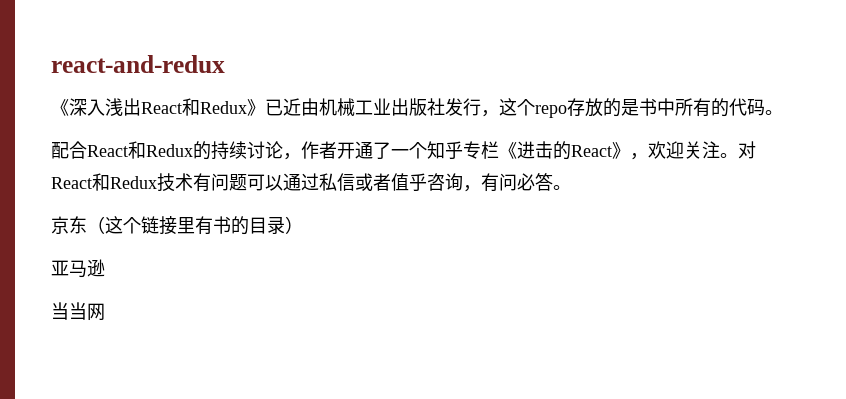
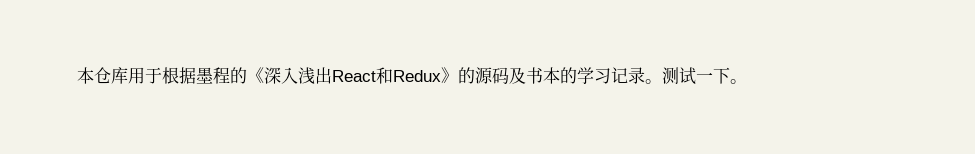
[51,55,225,73] react-and-redux // -> [77,67,247,84] 本仓库用于根据墨程的
[265,98,783,118] [51,141,756,160] [51,173,571,192] [51,216,303,235] [51,259,105,278] [51,302,105,321] 已近由机械工业出版社发行，这个repo存放的是书中所有的代码。 // 配合React和Redux的持续讨论，作者开通了一个知乎专栏《进击的React》，欢迎关注。对React和Redux技术有问题可以通过私信或者值乎咨询，有问必答。 // 京东（这个链接里有书的目录） // 亚马逊 // 当当网 -> [458,67,747,85] 的源码及书本的学习记录。测试一下。

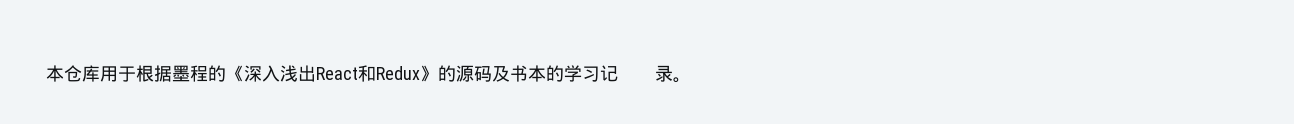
[662,67,747,85] 测试一下。 -> (691, 80) none

